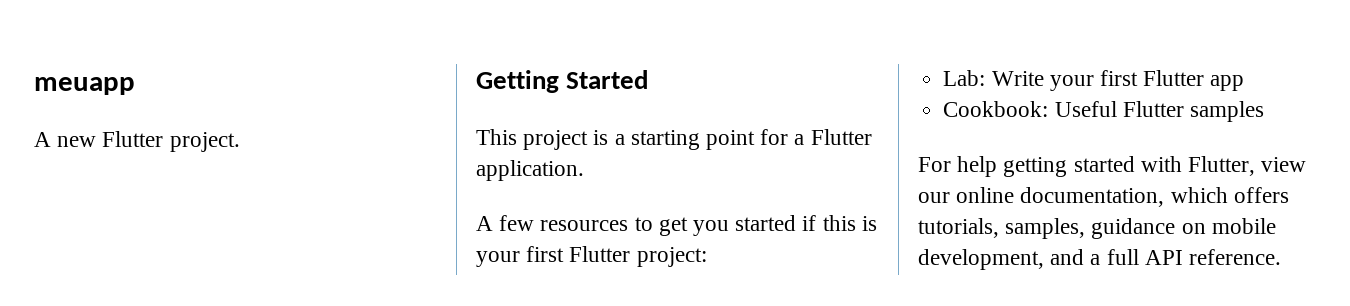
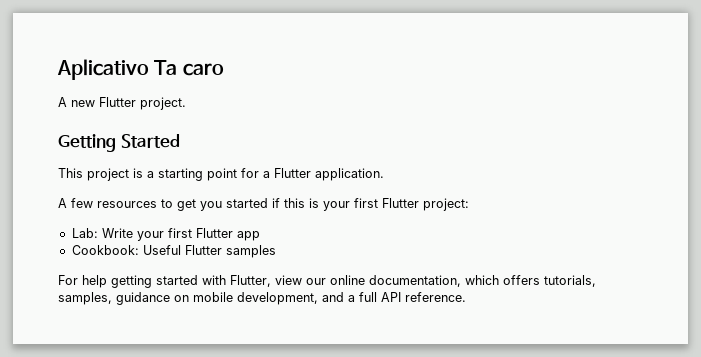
[34,77,135,95] meuapp -> [57,59,224,80] Aplicativo Ta caro

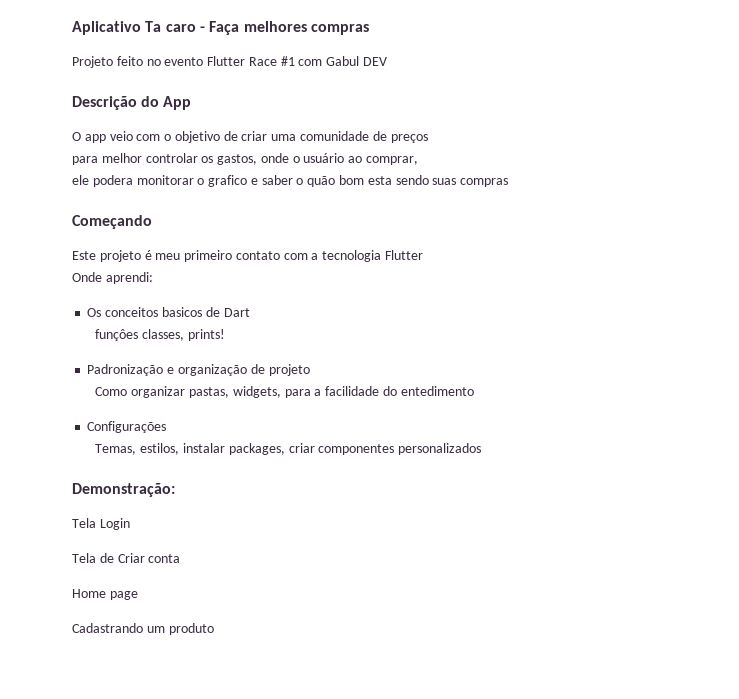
[58,97,186,110] [58,134,180,152] [58,168,384,181] [58,198,469,211] [71,228,260,241] [71,245,276,258] [58,275,596,288] [58,292,466,305] // A new Flutter project. // Getting Started // This project is a starting point for a Flutter application. // A few resources to get you started if this is your first Flutter project: // Lab: Write your first Flutter app // Cookbook: Useful Flutter samples // For help getting started with Flutter, view our online documentation, which offers tutorials, samples, guidance on mobile development, and a full API reference. -> [199,21,369,35] [72,56,388,68] [72,96,192,110] [72,131,428,143] [72,153,419,165] [72,175,509,187] [72,215,152,229] [72,250,424,262] [72,272,153,284] [87,307,250,317] [95,329,225,341] [87,364,310,376] [95,386,474,398] [87,421,167,433] [95,443,482,455] [72,483,175,497] [72,518,130,530] [72,553,181,563] [72,589,138,600] [72,623,214,635] - Faça melhores compras // Projeto feito no evento Flutter Race #1 com Gabul DEV // Descrição do App // O app veio com o objetivo de criar uma comunidade de preços // para melhor controlar os gastos, onde o usuário ao comprar, // ele podera monitorar o grafico e saber o quão bom esta sendo suas compras // Começando // Este projeto é meu primeiro contato com a tecnologia Flutter // Onde aprendi: // Os conceitos basicos de Dart // funçôes classes, prints! // Padronização e organização de projeto // Como organizar pastas, widgets, para a facilidade do entedimento // Configurações // Temas, estilos, instalar packages, criar componentes personalizados // Demonstração: // Tela Login // Tela de Criar conta // Home page // Cadastrando um produto

